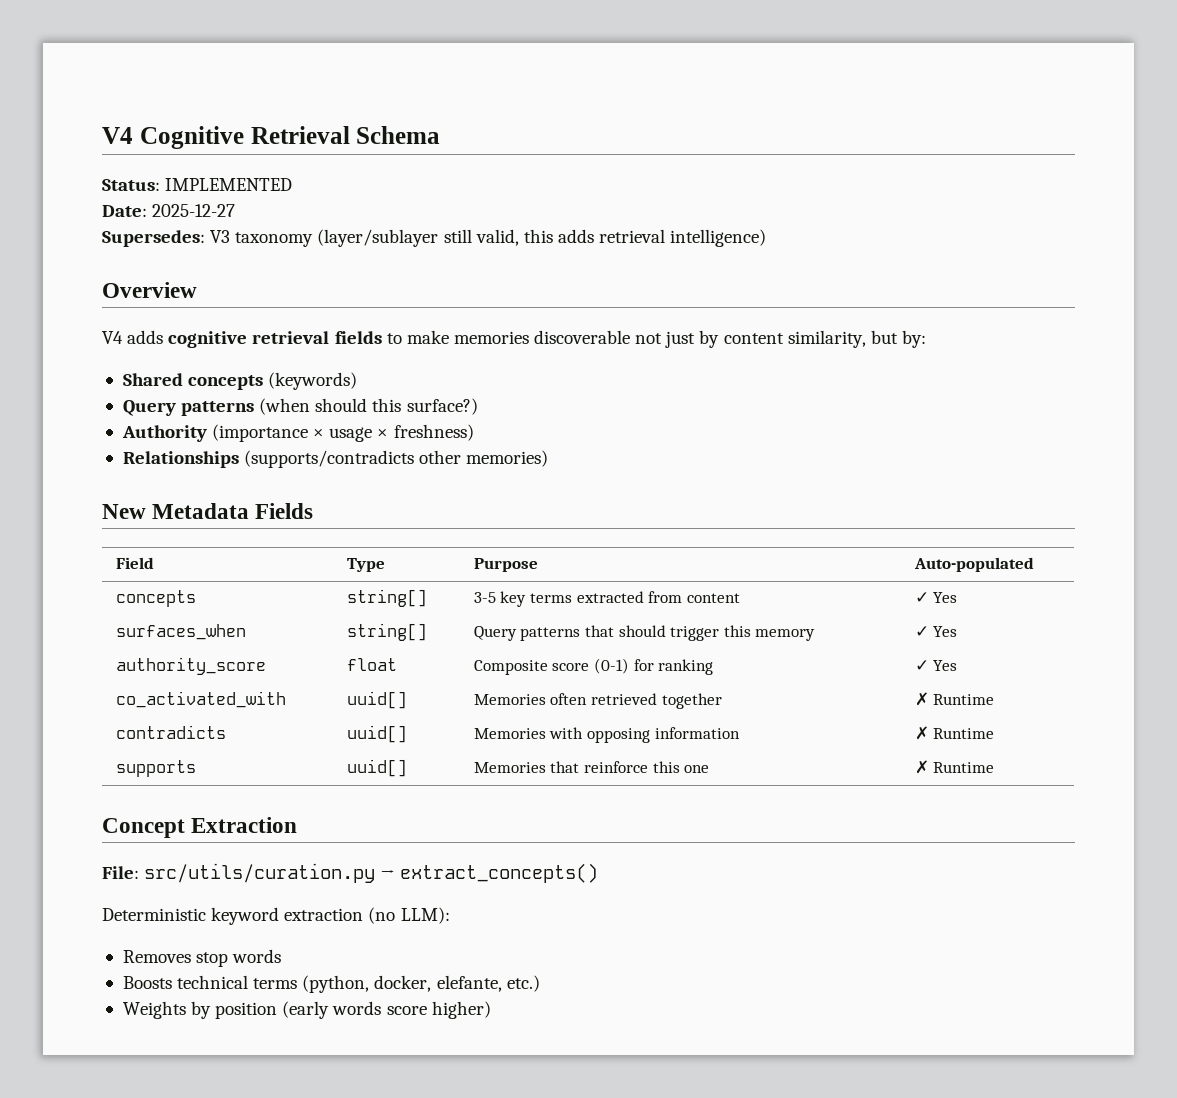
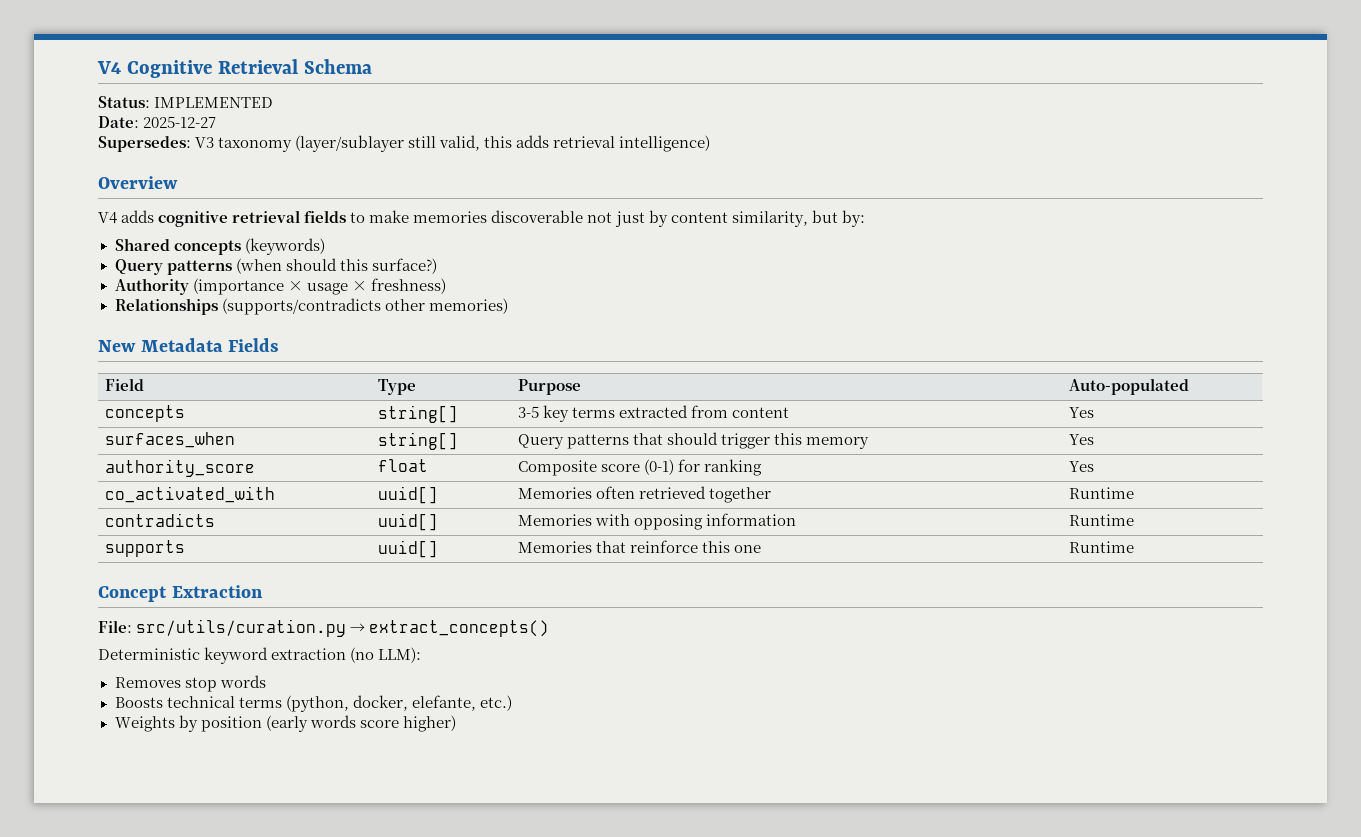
[914,592,929,603] ✓ -> (790, 412) none
[914,626,929,637] ✓ -> (870, 443) none
[914,660,929,671] ✓ -> (763, 467) none
[914,692,929,706] ✗ -> (772, 495) none
[914,726,929,740] ✗ -> (797, 519) none
[914,760,929,774] ✗ -> (762, 549) none

